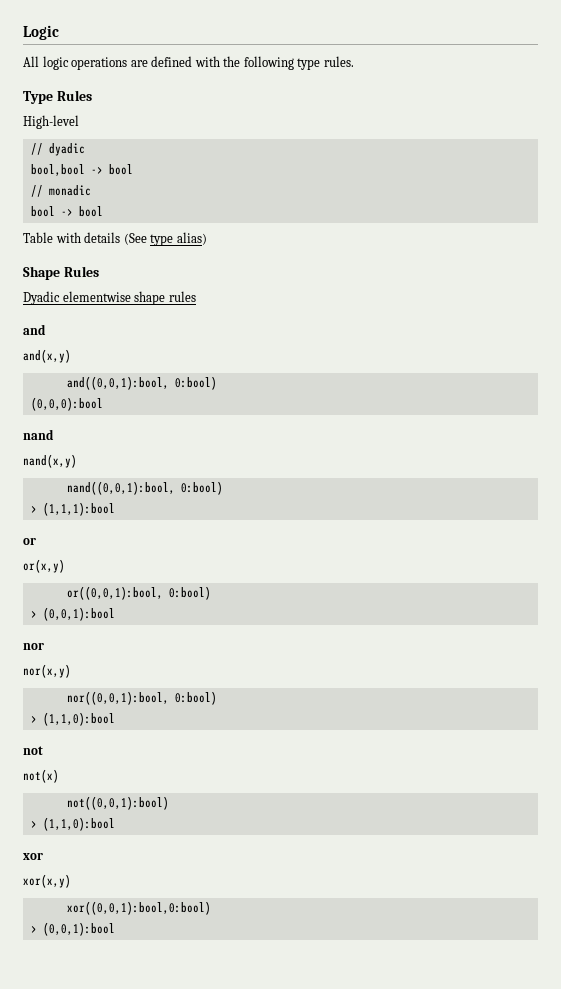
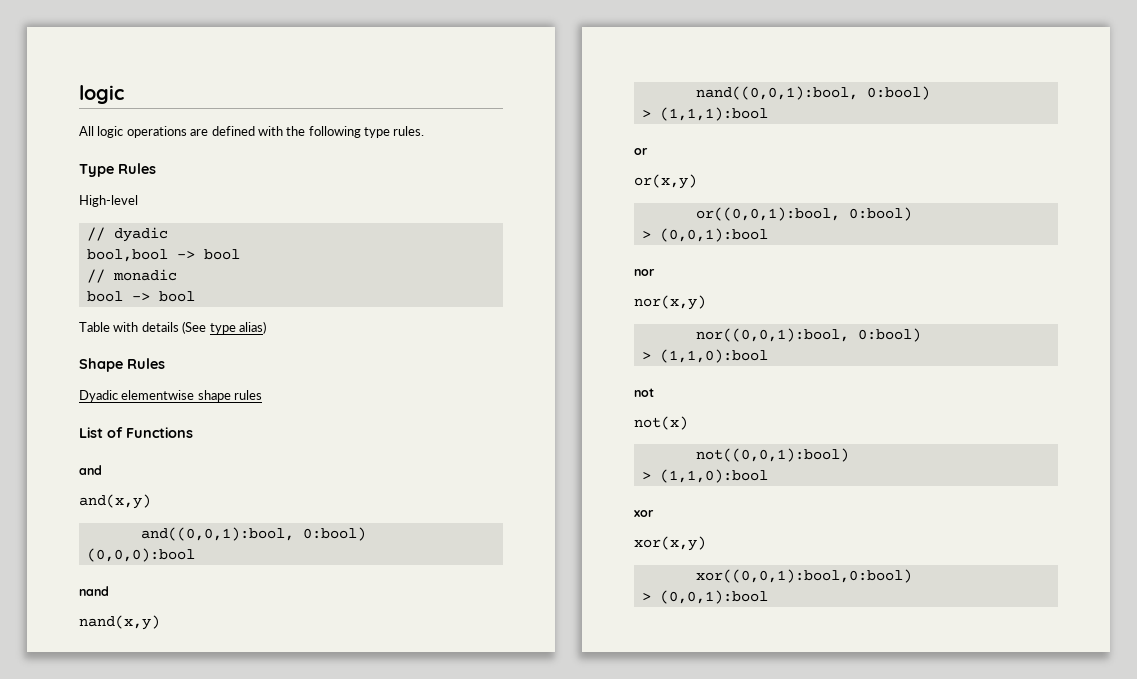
[23,25,59,40] Logic -> [79,85,124,104] logic
(196, 296) none -> [79,427,193,438] // List of Functions

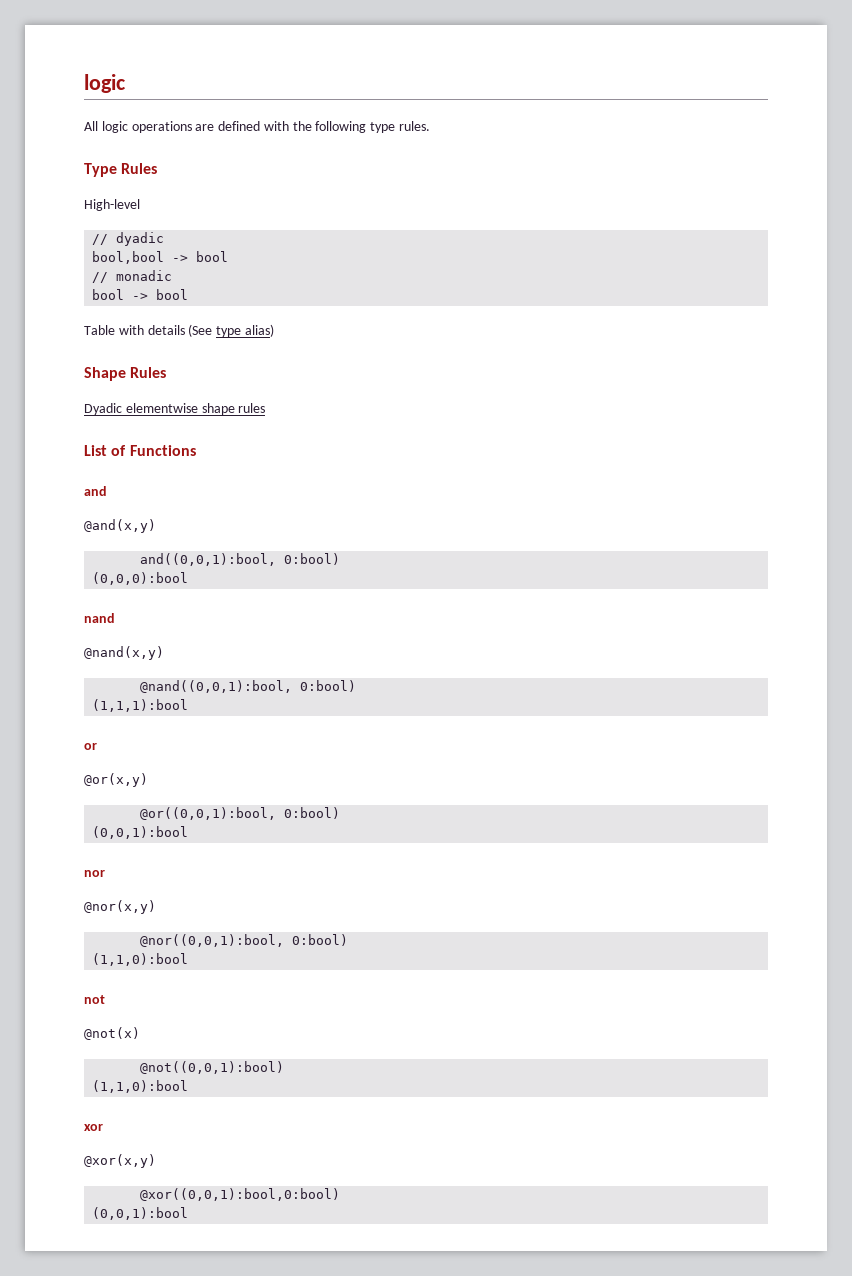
[79,494,151,509] and(x,y) -> [84,519,156,533] @and(x,y)
[79,615,160,630] [695,86,930,100] [641,110,651,118] nand(x,y) // nand((0,0,1):bool, 0:bool) // > -> [84,646,164,660] [140,680,357,693] @nand(x,y) // @nand((0,0,1):bool, 0:bool) //
[634,174,697,189] [695,207,912,221] [641,231,651,239] or(x,y) // or((0,0,1):bool, 0:bool) // > -> [84,773,148,787] [140,807,341,820] @or(x,y) // @or((0,0,1):bool, 0:bool) //
[634,295,706,310] [695,328,921,342] [641,352,651,360] nor(x,y) // nor((0,0,1):bool, 0:bool) // > -> [84,900,156,914] [140,934,349,947] @nor(x,y) // @nor((0,0,1):bool, 0:bool) //
[634,416,688,430] [695,448,849,462] [641,472,651,480] not(x) // not((0,0,1):bool) // > -> [84,1027,140,1040] [140,1061,285,1074] @not(x) // @not((0,0,1):bool) //
[634,536,706,551] [695,569,912,583] [641,593,651,601] xor(x,y) // xor((0,0,1):bool,0:bool) // > -> [84,1154,156,1168] [140,1188,341,1201] @xor(x,y) // @xor((0,0,1):bool,0:bool) //

